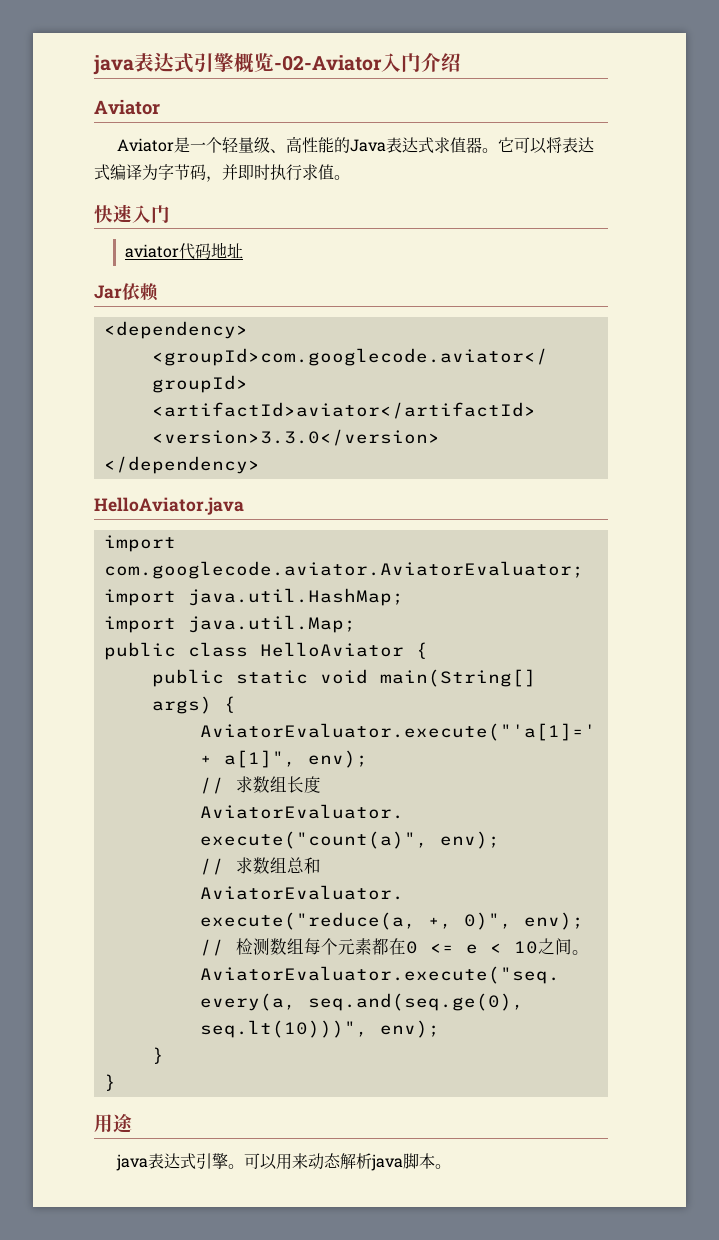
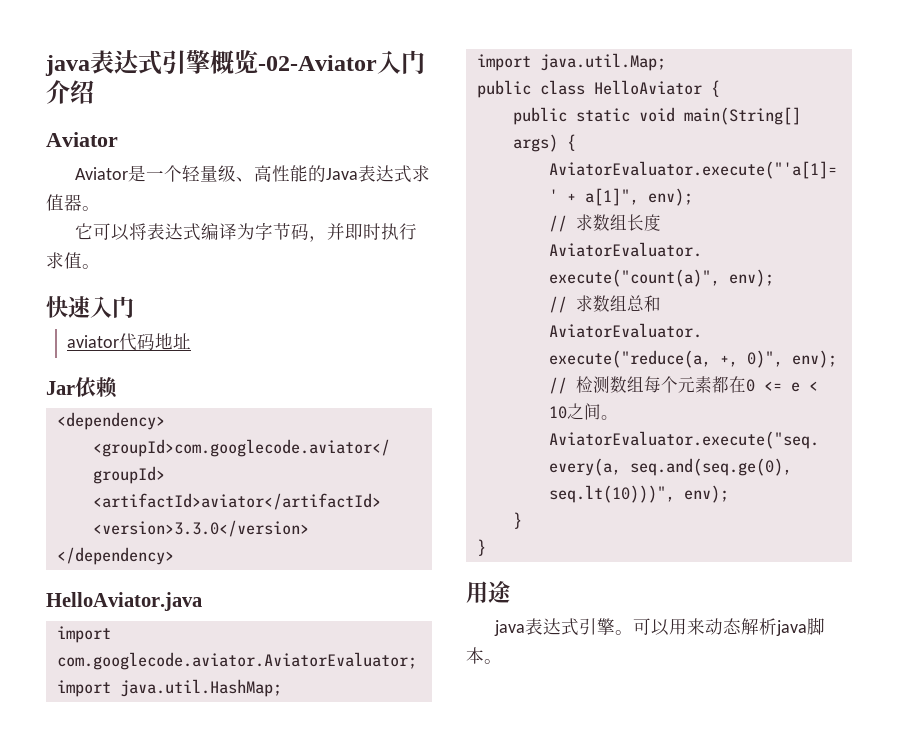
(498, 150) none -> (100, 208) //

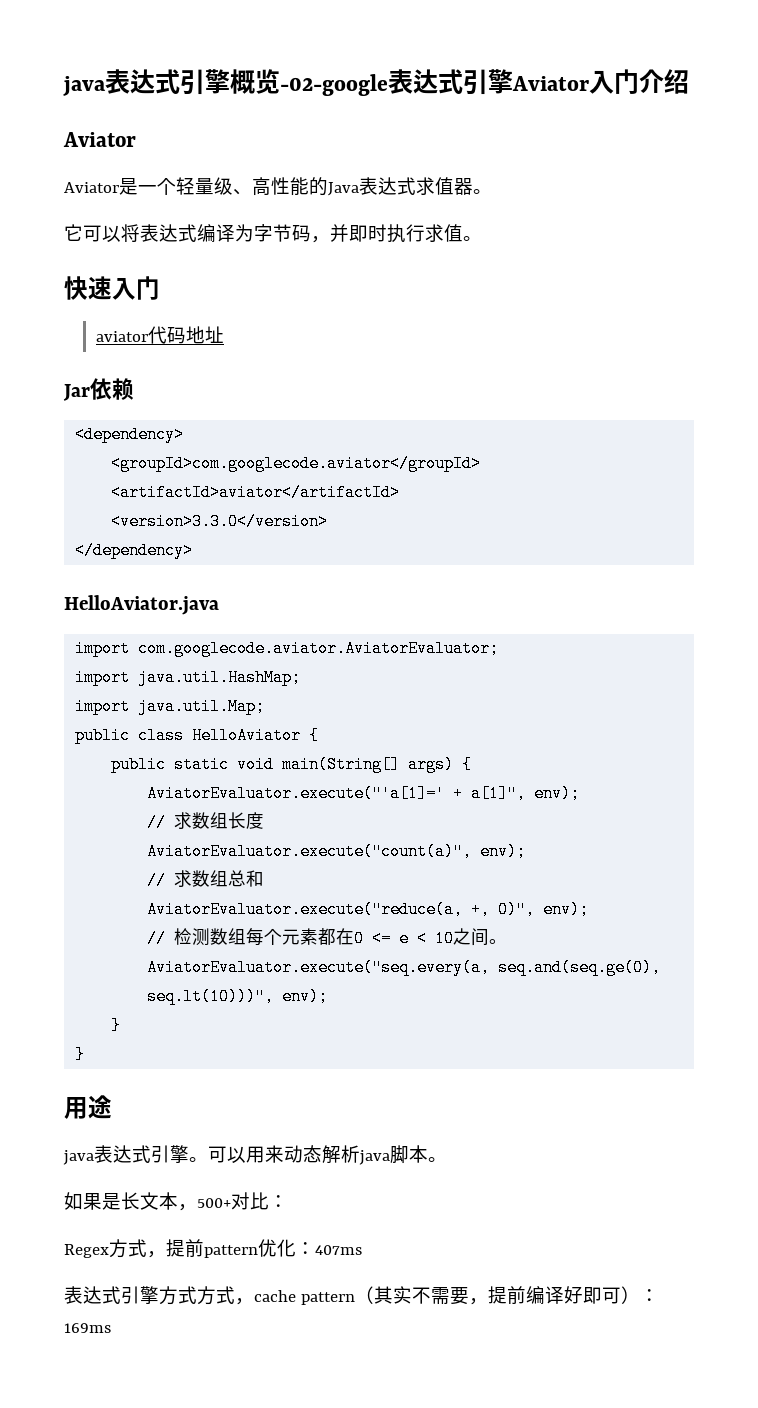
[258,55,377,71] -02-Aviator -> [280,69,589,96] -02-google表达式引擎Aviator
(502, 661) none -> [64,1192,288,1211] [64,1239,362,1258] [64,1286,659,1305] [64,1323,111,1333] // 如果是长文本，500+对比： // Regex方式，提前pattern优化：407ms // 表达式引擎方式方式，cache pattern（其实不需要，提前编译好即可）：169ms

